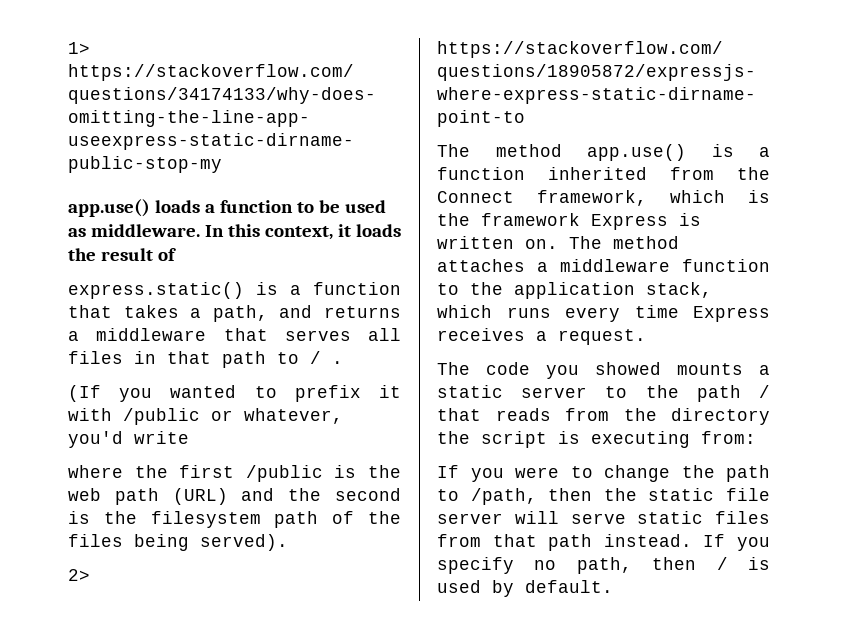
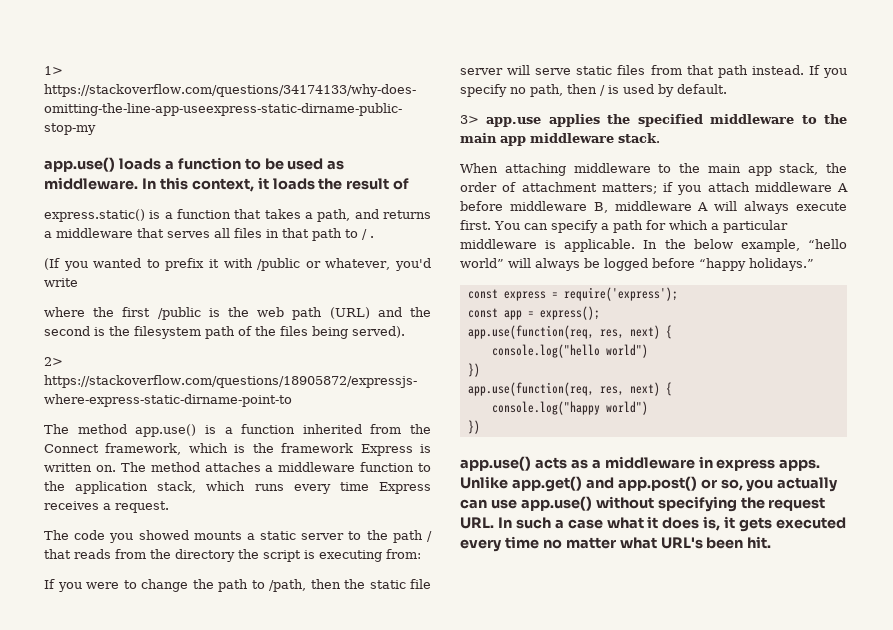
(613, 586) none -> [460,114,847,127] [460,133,660,146] [460,163,847,176] [460,182,848,195] [460,201,847,214] [460,220,788,233] [460,239,847,252] [460,258,814,271] [467,287,678,301] [467,306,600,320] [467,325,672,339] [491,344,648,358] [467,363,480,377] [467,382,672,396] [491,401,648,415] [467,420,480,434] [460,456,821,471] [460,476,839,492] [460,496,826,512] [460,516,847,532] [460,536,772,552] // 3> app.use applies the specified middleware to the main app middleware stack. // When attaching middleware to the main app stack, the order of attachment matters; if you attach middleware A before middleware B, middleware A will always execute first. You can specify a path for which a particular middleware is applicable. In the below example, “hello world” will always be logged before “happy holidays.” // const express = require('express'); // const app = express(); // app.use(function(req, res, next) { // console.log("hello world") // }) // app.use(function(req, res, next) { // console.log("happy world") // }) // app.use() acts as a middleware in express apps. Unlike app.get() and app.post() or so, you actually can use app.use() without specifying the request URL. In such a case what it does is, it gets executed every time no matter what URL's been hit.

